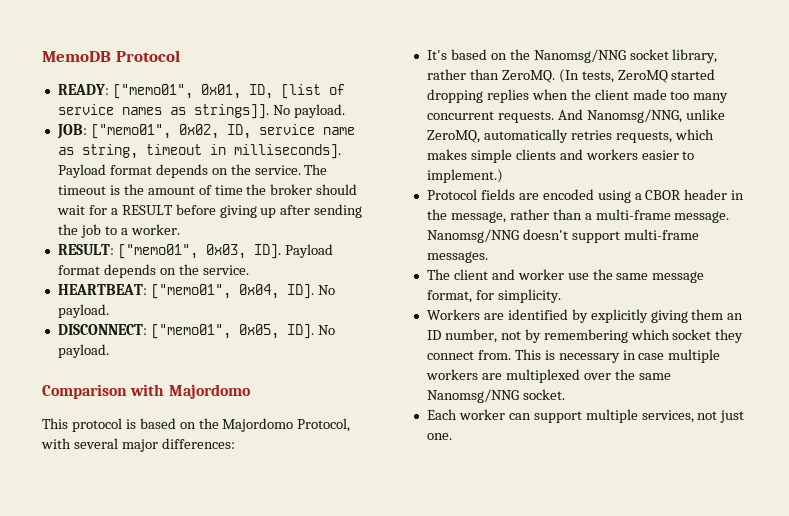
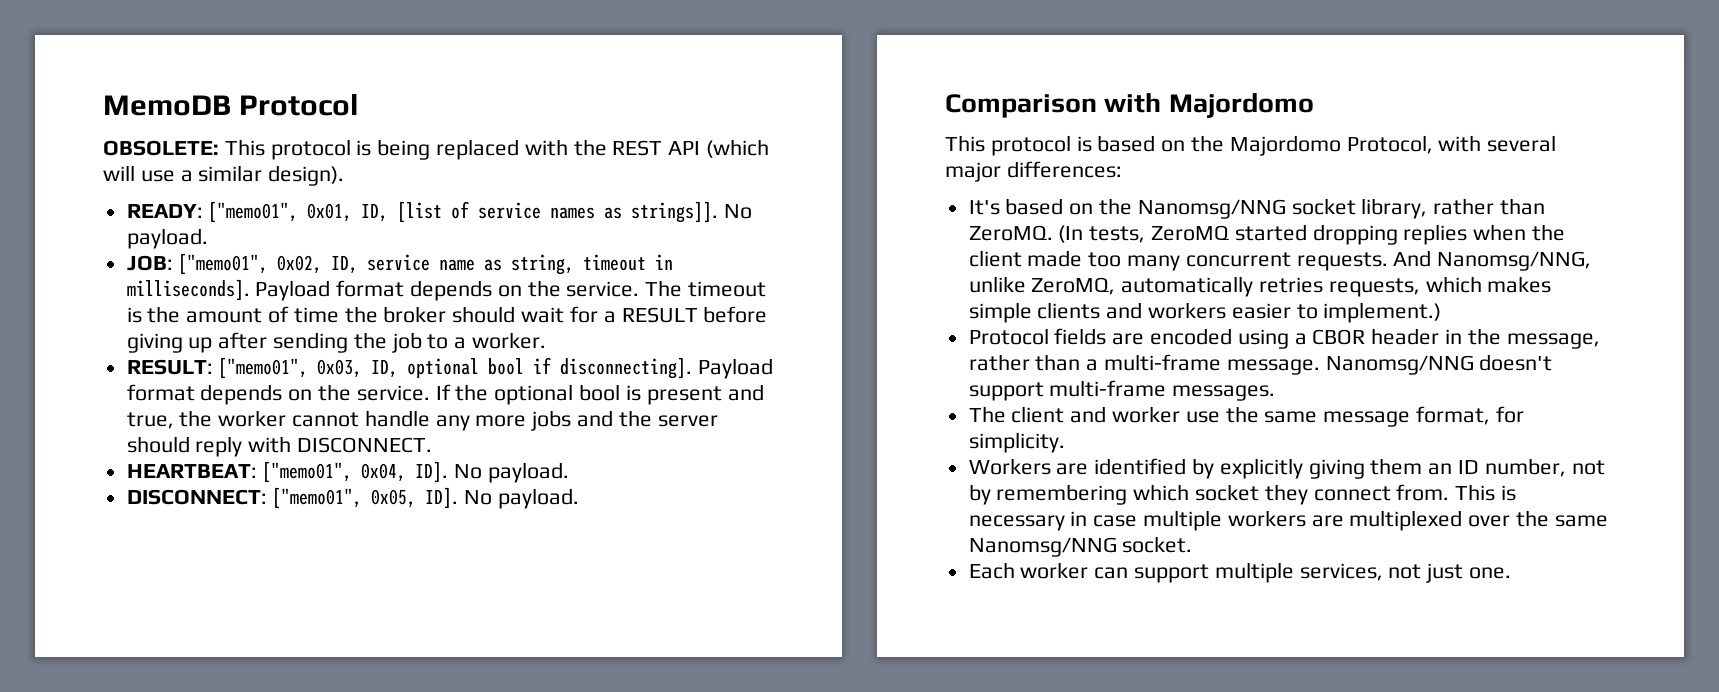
(180, 56) none -> [103,139,770,160] [103,165,345,186] // OBSOLETE: This protocol is being replaced with the REST API (which will use a similar design).
[253,244,333,259] [57,264,249,278] ID]. Payload format depends on the service. -> [371,357,774,379] [126,384,764,405] [126,410,718,431] [126,436,433,457] ID, optional bool if disconnecting]. Payload format depends on the service. If the optional bool is present and true, the worker cannot handle any more jobs and the server should reply with DISCONNECT.

